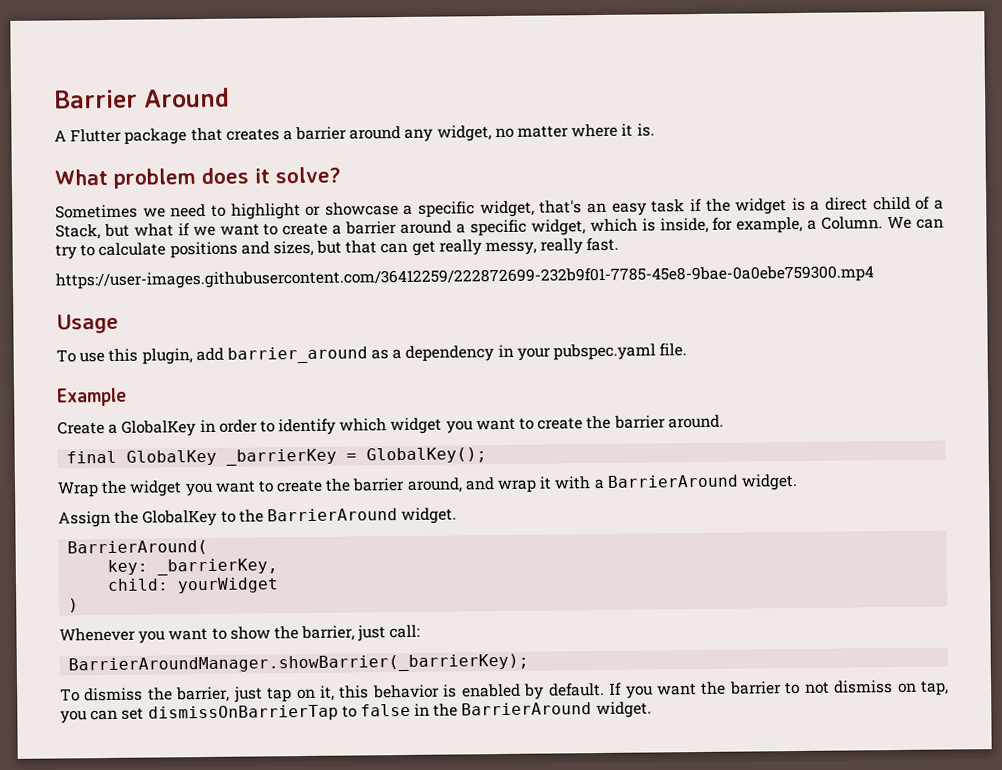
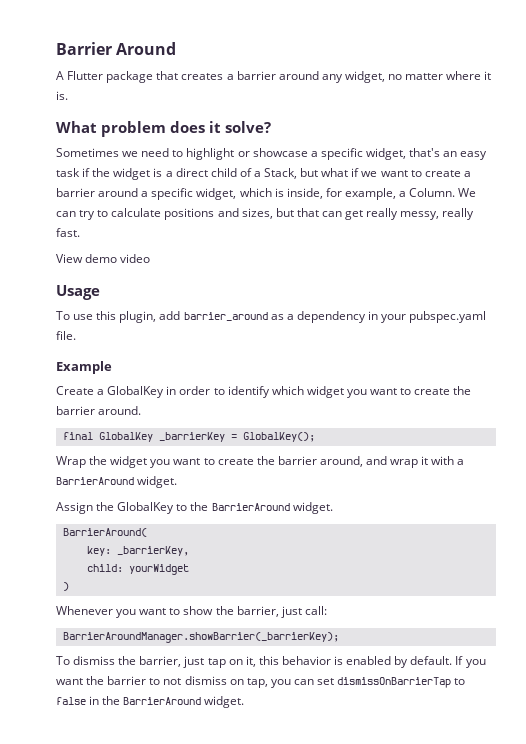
[55,265,874,290] https://user-images.githubusercontent.com/36412259/222872699-232b9f01-7785-45e8-9bae-0a0ebe759300.mp4 -> [56,254,151,263] View demo video

